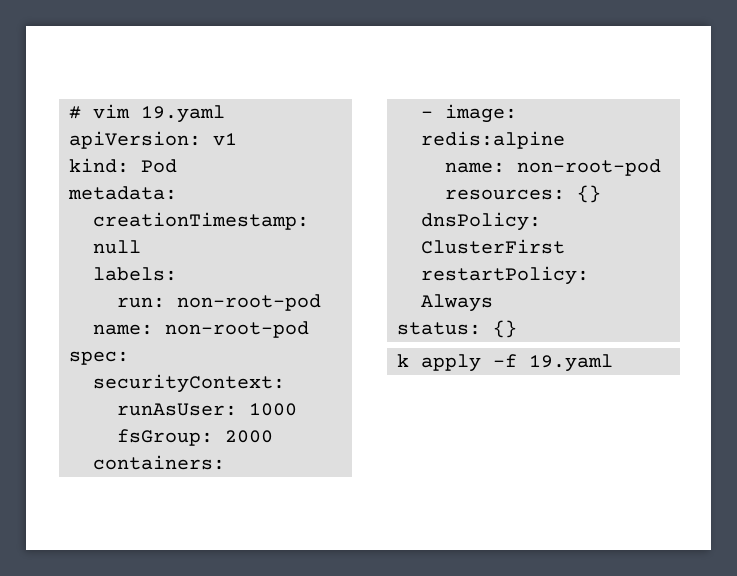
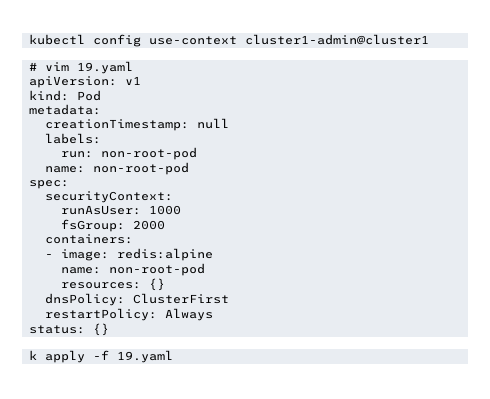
(68, 112) none -> [28,34,429,47] kubectl config use-context cluster1-admin@cluster1 //

